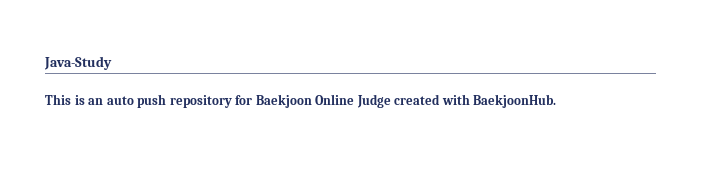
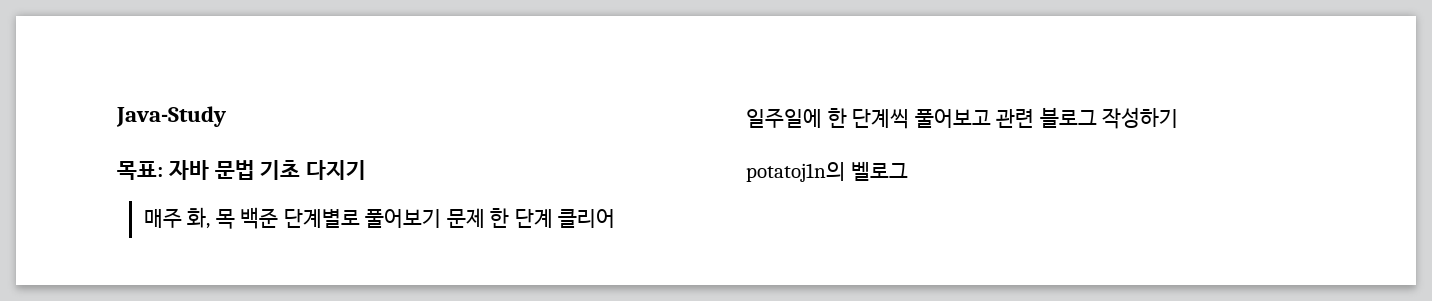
[45,94,557,108] This is an auto push repository for Baekjoon Online Judge created with BaekjoonHub. -> [117,160,367,180] [143,207,616,229] [746,107,1179,129] [746,161,908,182] 목표: 자바 문법 기초 다지기 // 매주 화, 목 백준 단계별로 풀어보기 문제 한 단계 클리어 // 일주일에 한 단계씩 풀어보고 관련 블로그 작성하기 // potatoj1n의 벨로그

